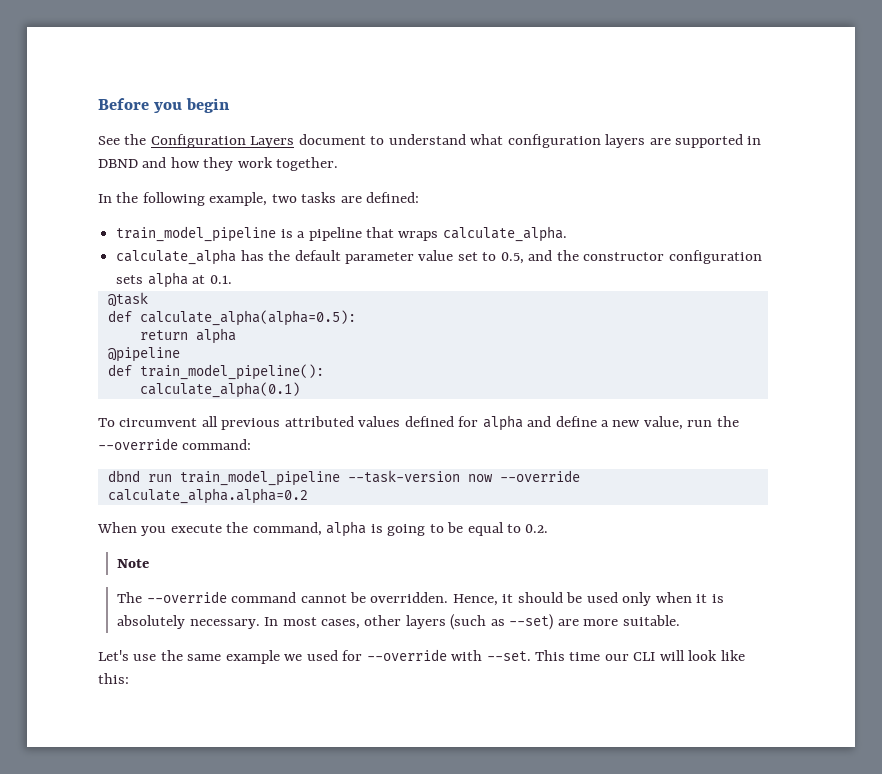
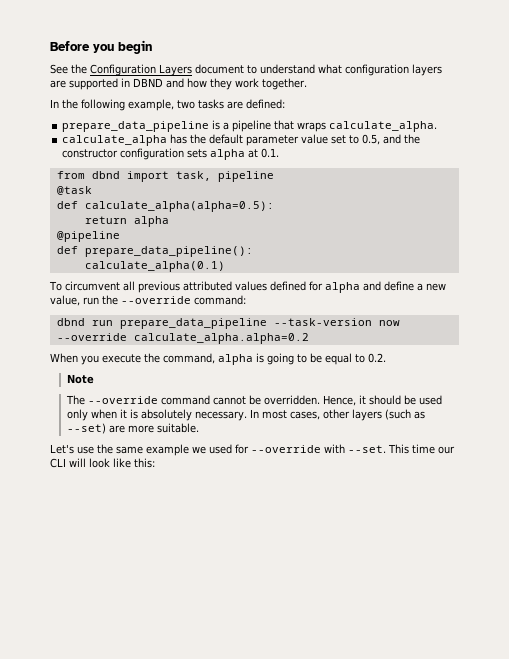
[116,226,277,242] train_model_pipeline -> [62,121,210,132] prepare_data_pipeline
(232, 279) none -> [56,171,274,182] // from dbnd import task, pipeline
[139,364,324,380] train_model_pipeline(): -> [84,246,253,257] prepare_data_pipeline():
[179,470,340,486] train_model_pipeline -> [119,318,267,329] prepare_data_pipeline

